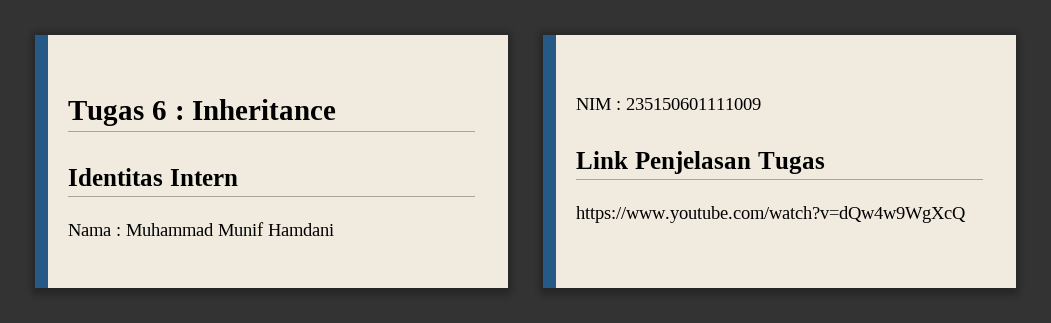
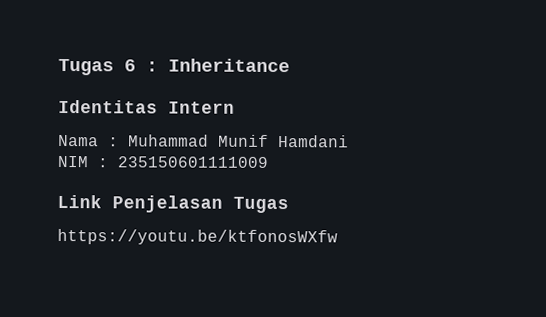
[576,206,966,223] https://www.youtube.com/watch?v=dQw4w9WgXcQ -> [57,228,338,246] https://youtu.be/ktfonosWXfw

